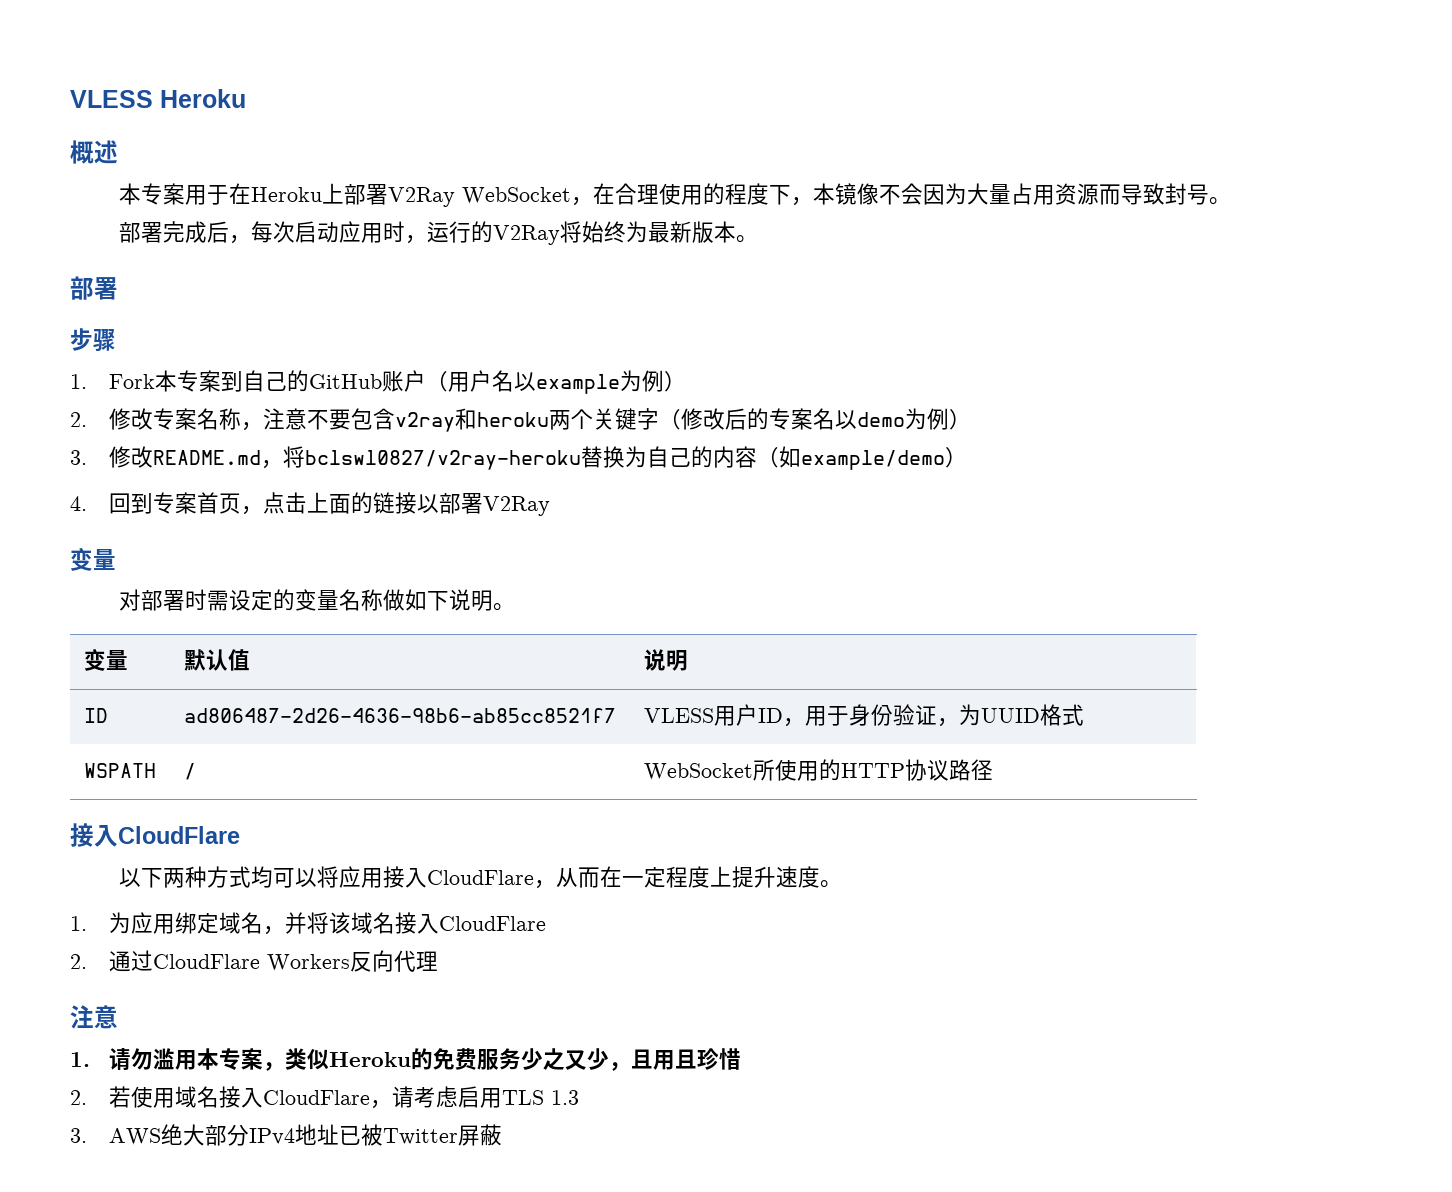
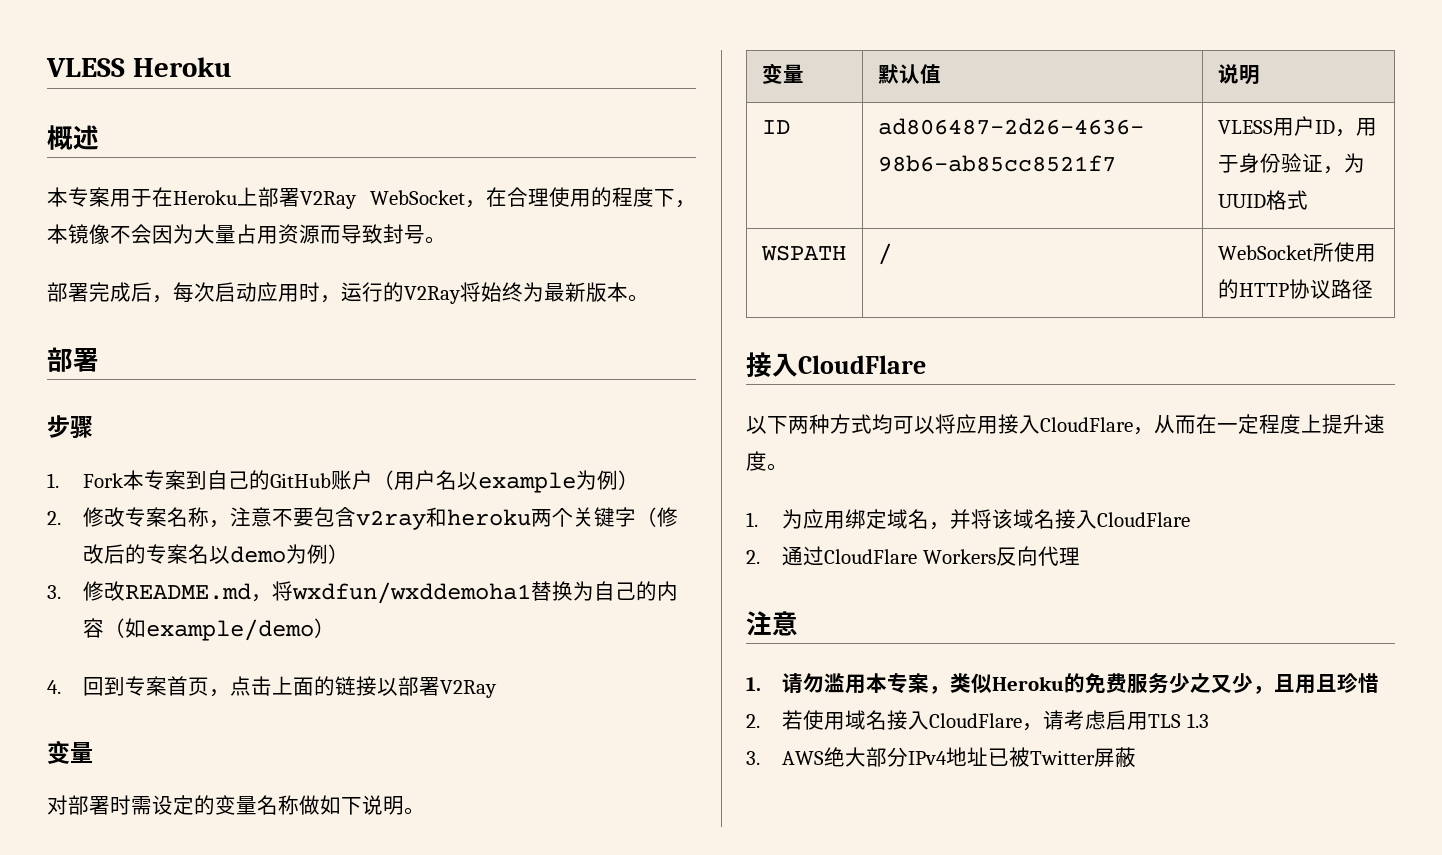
[304,450,581,470] bclswl0827/v2ray-heroku -> [292,582,532,604] wxdfun/wxddemoha1

